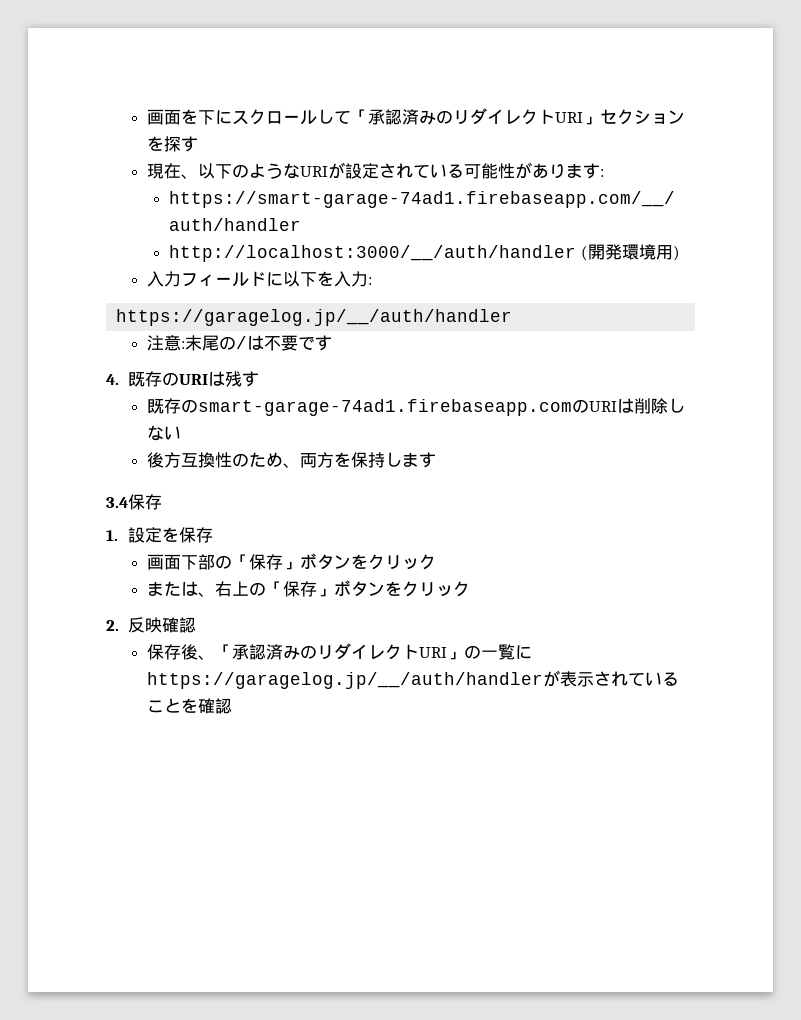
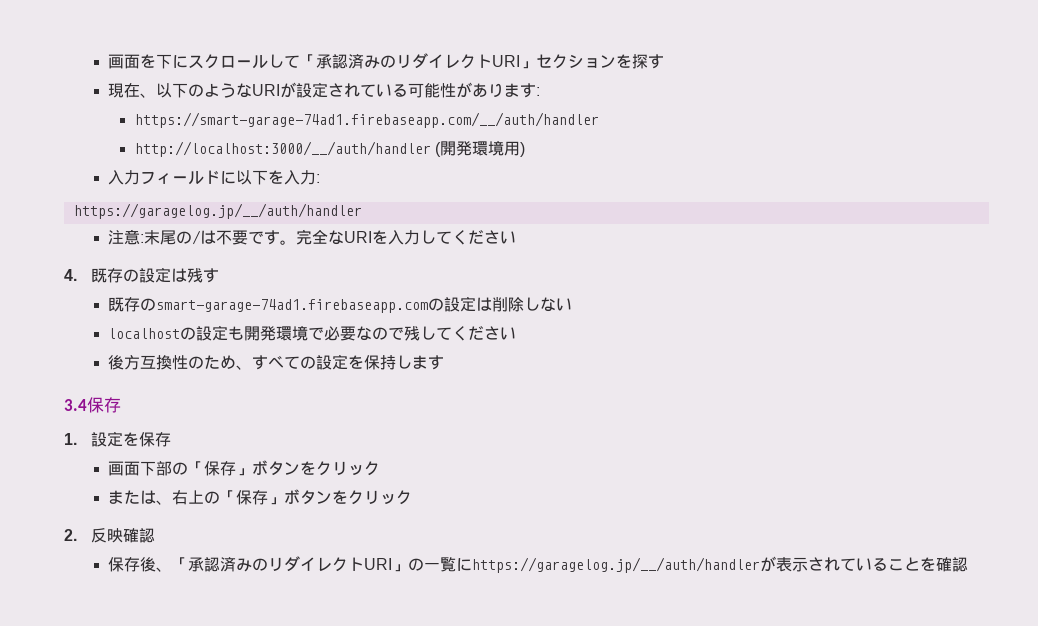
(332, 343) none -> [280,229,517,245] 。完全なURIを入力してください
[179,374,209,385] URI -> [138,267,171,283] 設定
[588,401,617,412] URI -> [444,296,477,312] 設定
(181, 433) none -> [108,325,517,341] // localhostの設定も開発環境で必要なので残してください
[299,452,334,468] 両方 -> [252,354,349,370] すべての設定

